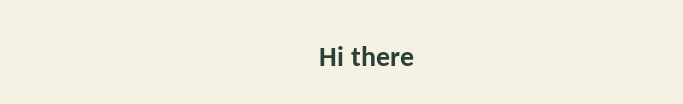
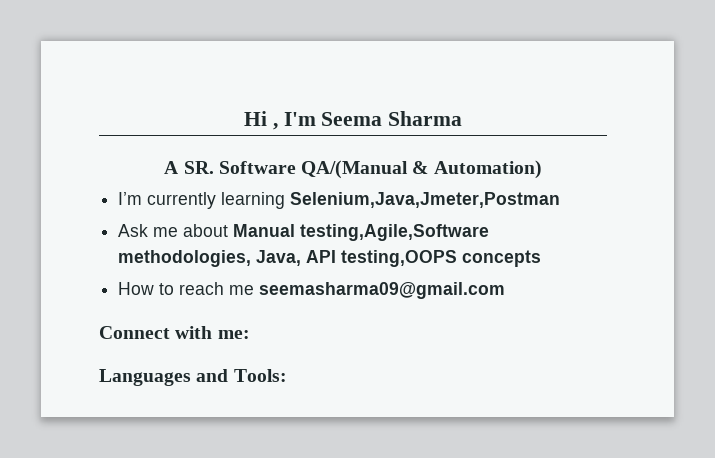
[351,46,415,66] there -> [272,111,463,130] [164,160,542,179] [118,192,561,209] [118,224,490,241] [118,250,542,267] [118,282,506,299] [99,326,250,339] [99,369,287,386] , I'm Seema Sharma // A SR. Software QA/(Manual & Automation) // I’m currently learning Selenium,Java,Jmeter,Postman // Ask me about Manual testing,Agile,Software methodologies, Java, API testing,OOPS concepts // How to reach me seemasharma09@gmail.com // Connect with me: // Languages and Tools:

